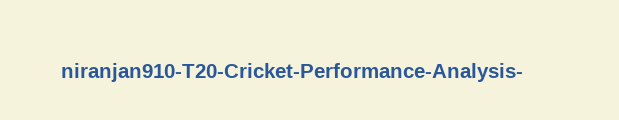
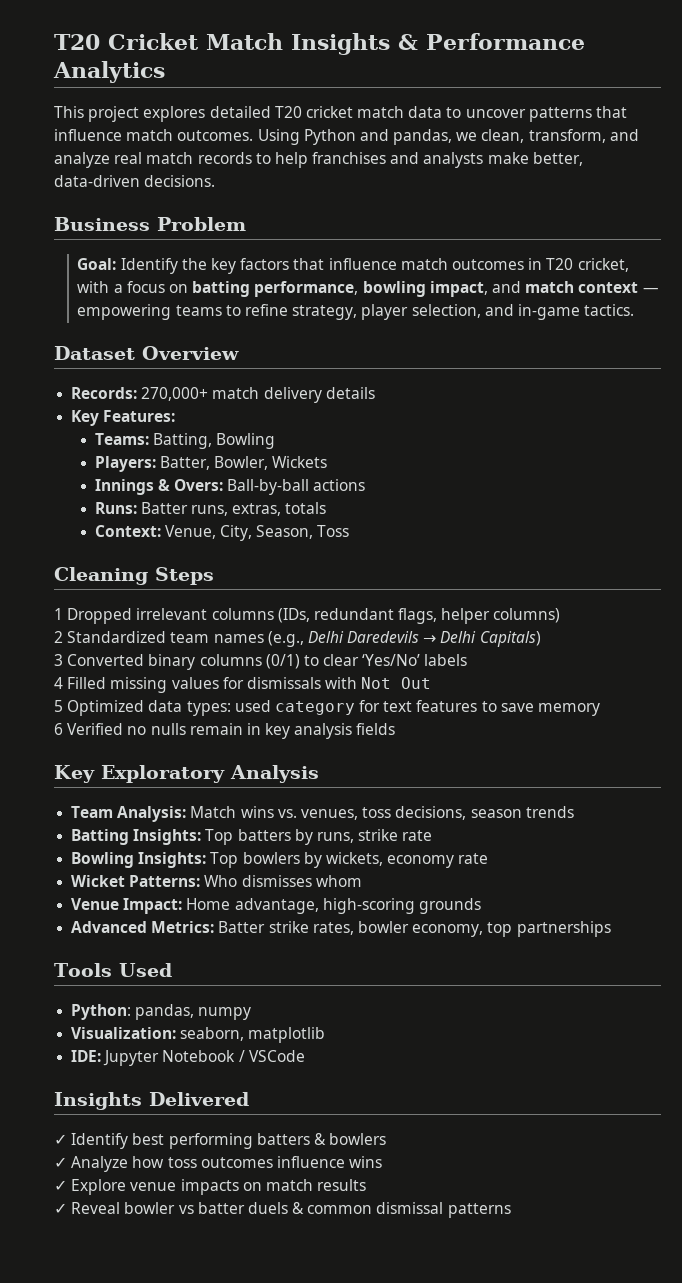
[61,63,523,82] niranjan910-T20-Cricket-Performance-Analysis- -> [54,33,585,55] [53,61,165,83] [54,106,628,122] [54,129,639,145] [54,152,583,168] [54,175,216,187] [54,217,246,231] [77,258,629,274] [77,281,659,297] [77,304,635,320] [54,346,239,360] [71,387,375,403] [71,410,176,426] [94,433,275,449] [94,456,328,472] [94,479,366,495] [94,502,327,516] [94,525,350,541] [54,567,214,585] [54,608,561,624] [54,631,541,647] [54,654,468,670] [54,677,432,693] [54,700,601,716] [54,723,396,739] [54,765,319,783] [71,806,574,822] [71,829,433,845] [71,852,489,868] [71,875,362,887] [71,898,481,914] [71,921,611,937] [54,963,172,977] [71,1004,252,1020] [71,1027,326,1043] [71,1050,305,1066] [54,1092,249,1110] [54,1133,387,1149] [54,1156,383,1172] [54,1179,367,1195] [54,1202,511,1218] T20 Cricket Match Insights & Performance Analytics // This project explores detailed T20 cricket match data to uncover patterns that influence match outcomes. Using Python and pandas, we clean, transform, and analyze real match records to help franchises and analysts make better, data-driven decisions. // Business Problem // Goal: Identify the key factors that influence match outcomes in T20 cricket, with a focus on batting performance, bowling impact, and match context — empowering teams to refine strategy, player selection, and in-game tactics. // Dataset Overview // Records: 270,000+ match delivery details // Key Features: // Teams: Batting, Bowling // Players: Batter, Bowler, Wickets // Innings & Overs: Ball-by-ball actions // Runs: Batter runs, extras, totals // Context: Venue, City, Season, Toss // Cleaning Steps // 1 Dropped irrelevant columns (IDs, redundant flags, helper columns) // 2 Standardized team names (e.g., Delhi Daredevils → Delhi Capitals) // 3 Converted binary columns (0/1) to clear ‘Yes/No’ labels // 4 Filled missing values for dismissals with Not Out // 5 Optimized data types: used category for text features to save memory // 6 Verified no nulls remain in key analysis fields // Key Exploratory Analysis // Team Analysis: Match wins vs. venues, toss decisions, season trends // Batting Insights: Top batters by runs, strike rate // Bowling Insights: Top bowlers by wickets, economy rate // Wicket Patterns: Who dismisses whom // Venue Impact: Home advantage, high-scoring grounds // Advanced Metrics: Batter strike rates, bowler economy, top partnerships // Tools Used // Python: pandas, numpy // Visualization: seaborn, matplotlib // IDE: Jupyter Notebook / VSCode // Insights Delivered // ✓ Identify best performing batters & bowlers // ✓ Analyze how toss outcomes influence wins // ✓ Explore venue impacts on match results // ✓ Reveal bowler vs batter duels & common dismissal patterns

